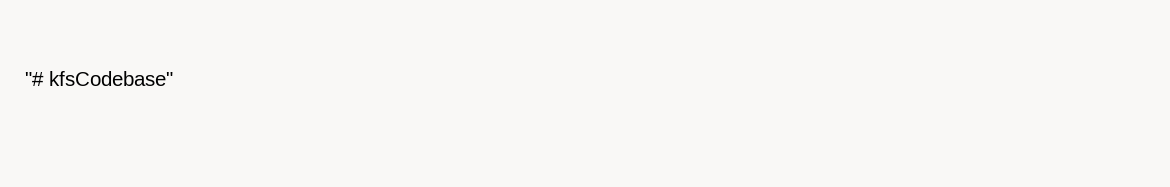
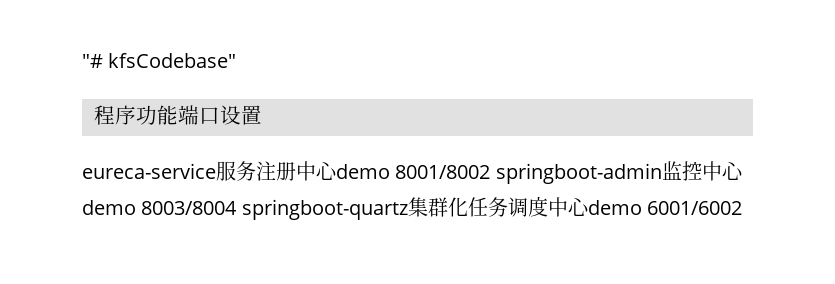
(173, 78) none -> [94,105,262,125] [82,161,744,184] [82,196,743,220] // 程序功能端口设置 // eureca-service服务注册中心demo 8001/8002 springboot-admin监控中心demo 8003/8004 springboot-quartz集群化任务调度中心demo 6001/6002

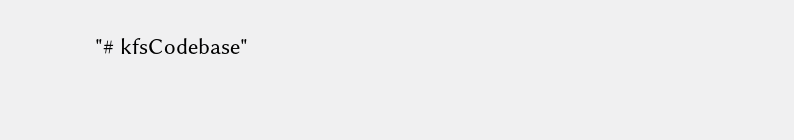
[94,105,262,125] [82,161,744,184] [82,196,743,220] // 程序功能端口设置 // eureca-service服务注册中心demo 8001/8002 springboot-admin监控中心demo 8003/8004 springboot-quartz集群化任务调度中心demo 6001/6002 -> (249, 46) none

